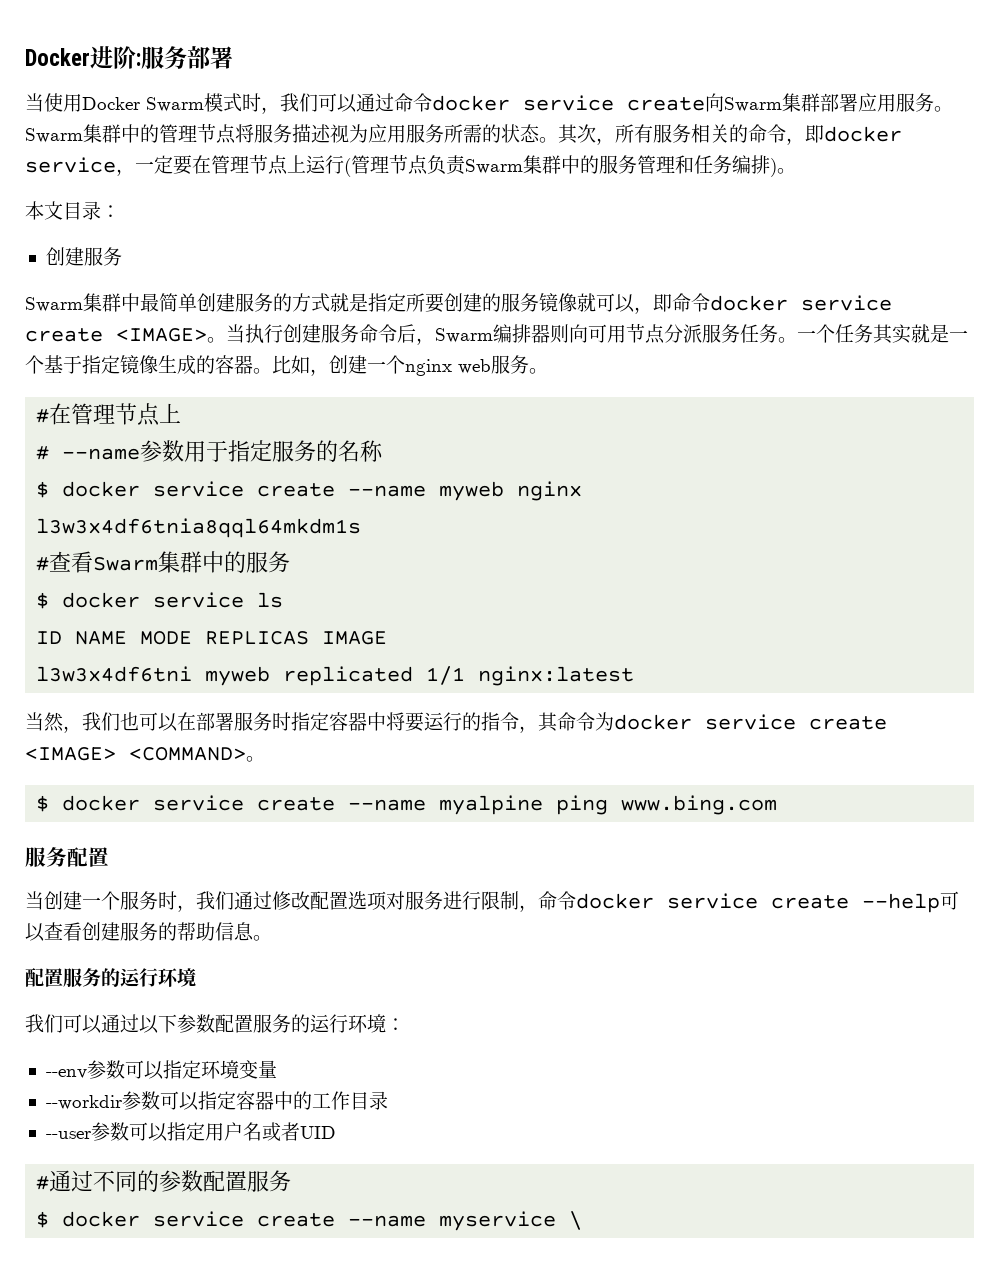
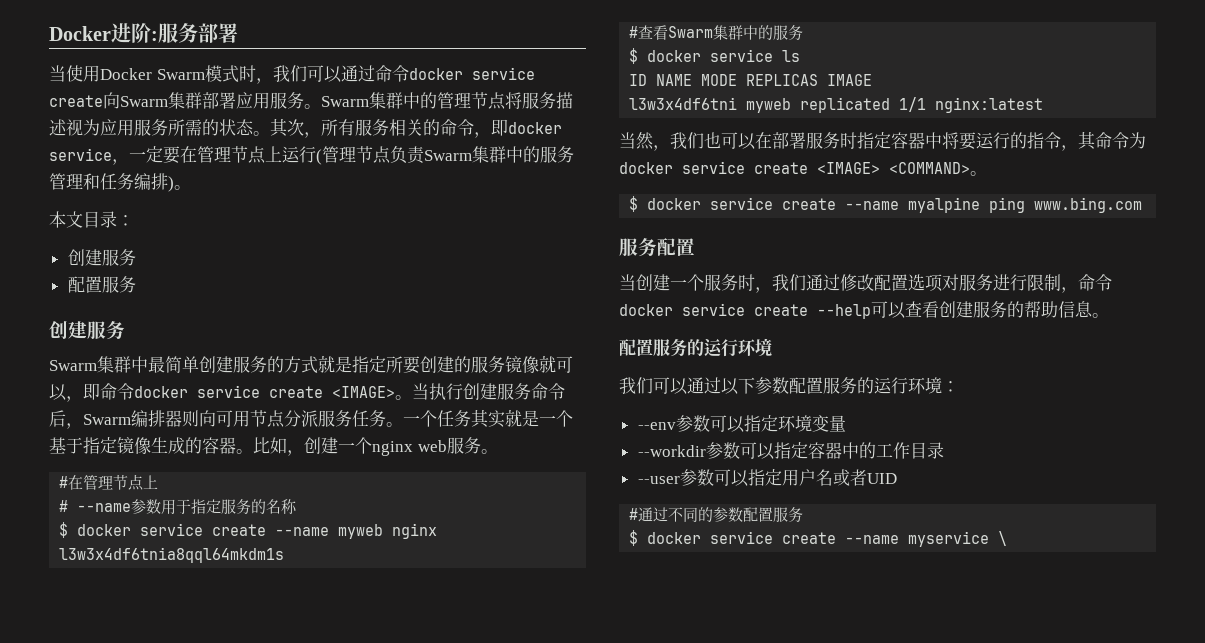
(122, 256) none -> [67,276,136,293] [49,320,125,340] // 配置服务 // 创建服务

